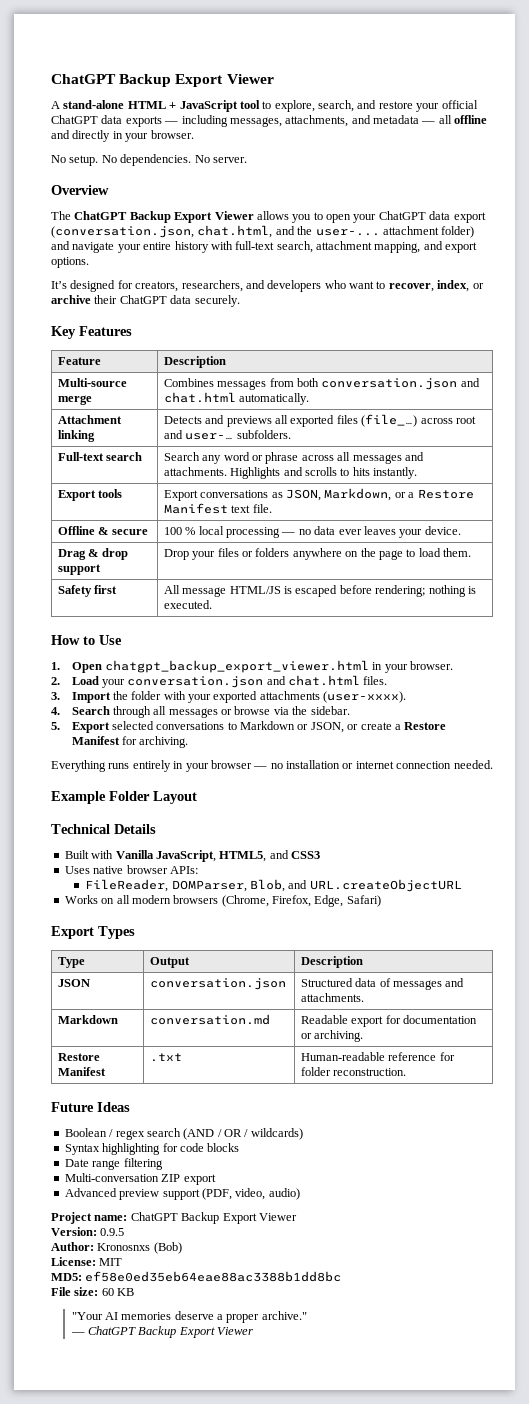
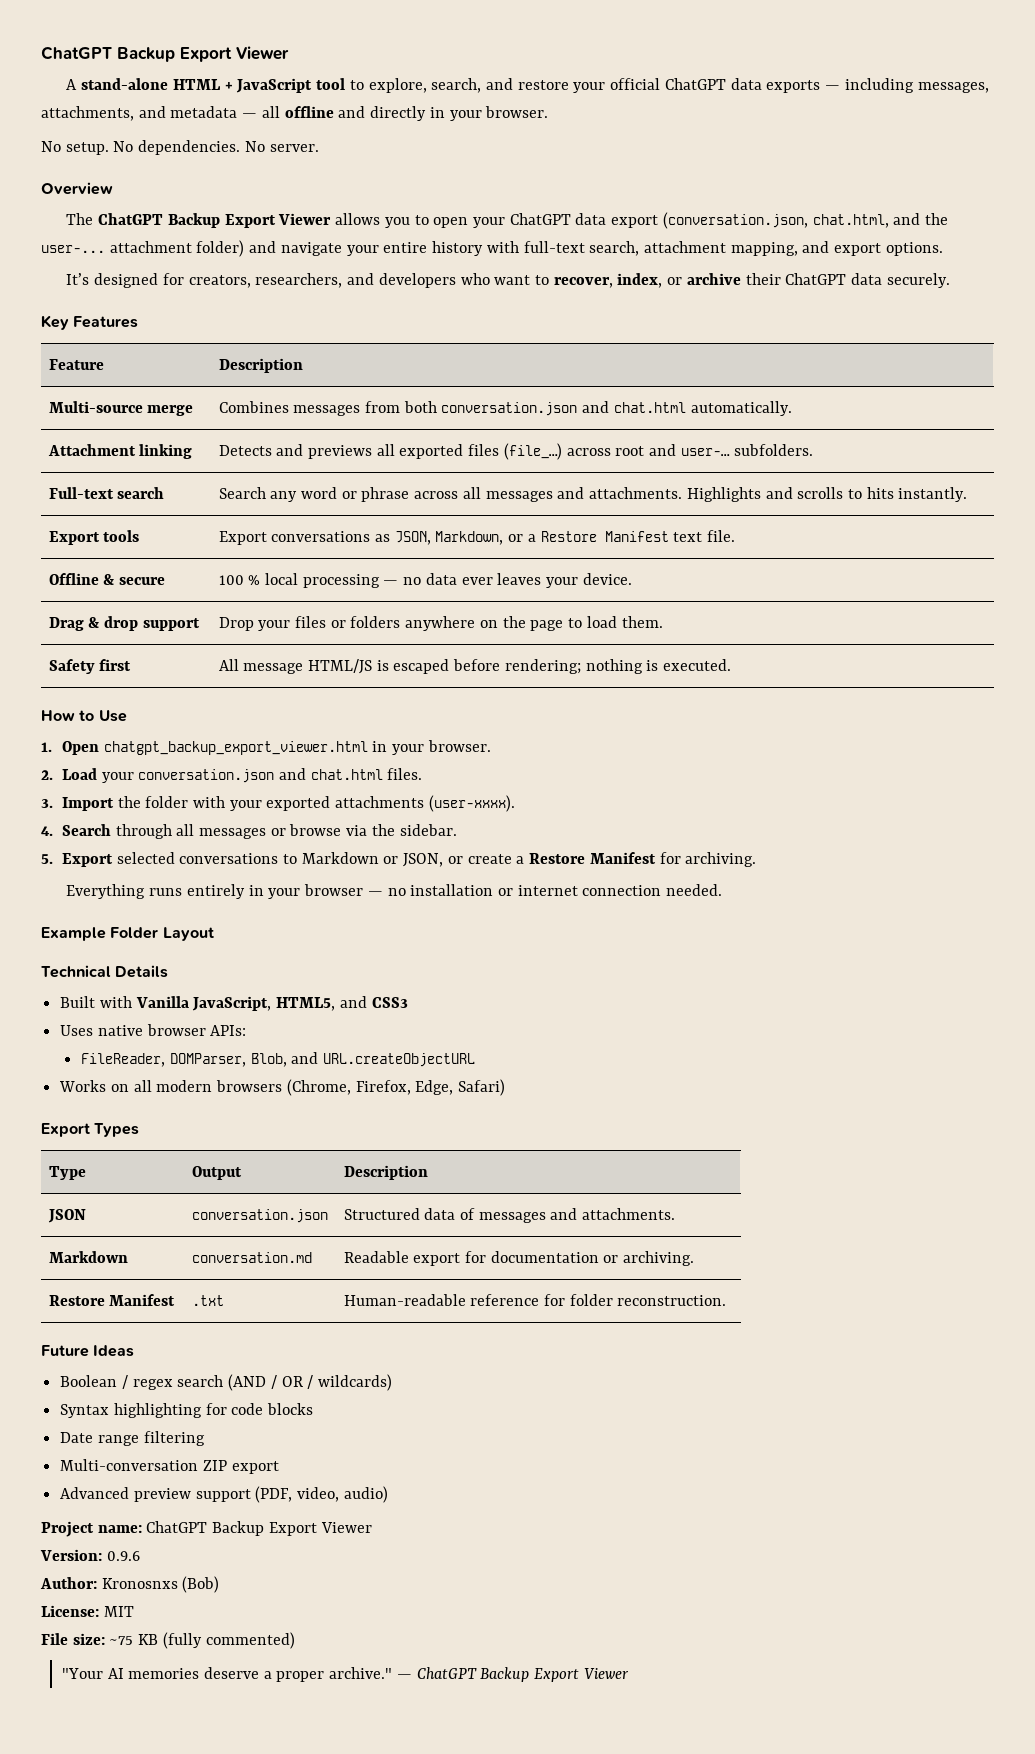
[100,1228,125,1236] 0.9.5 -> [106,1551,140,1561] 0.9.6
[51,1271,342,1282] // MD5: ef58e0ed35eb64eae88ac3388b1dd8bc -> (134, 1611) none
[101,1288,114,1296] 60 -> [109,1636,134,1645] ~75
(135, 1292) none -> [162,1632,295,1649] (fully commented)
(307, 1315) // -> (393, 1673) none

